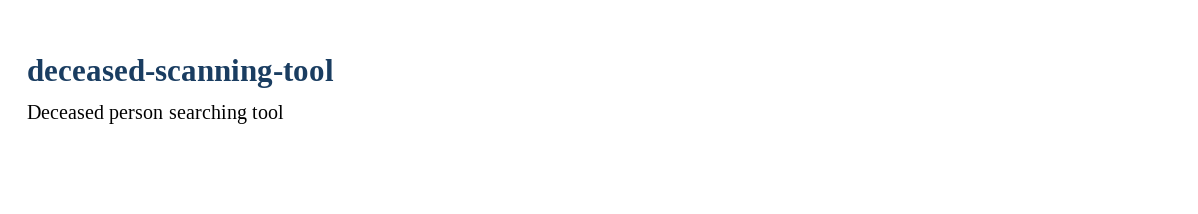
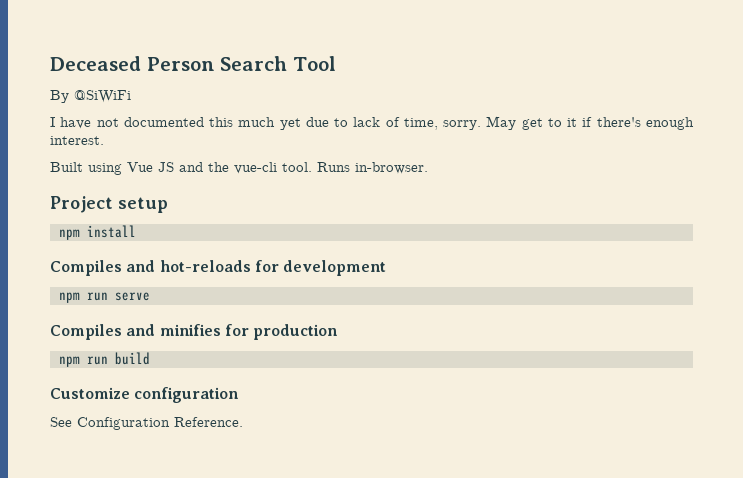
[27,59,334,88] [27,105,285,124] deceased-scanning-tool // Deceased person searching tool -> [50,56,336,71] [50,90,131,103] [50,116,694,130] [50,136,104,145] [50,162,428,175] [50,196,168,213] [58,225,136,240] [50,260,387,276] [58,292,150,303] [50,324,339,340] [58,352,150,367] [50,387,240,403] [50,417,243,430] Deceased Person Search Tool // By @SiWiFi // I have not documented this much yet due to lack of time, sorry. May get to it if there's enough interest. // Built using Vue JS and the vue-cli tool. Runs in-browser. // Project setup // npm install // Compiles and hot-reloads for development // npm run serve // Compiles and minifies for production // npm run build // Customize configuration // See Configuration Reference.

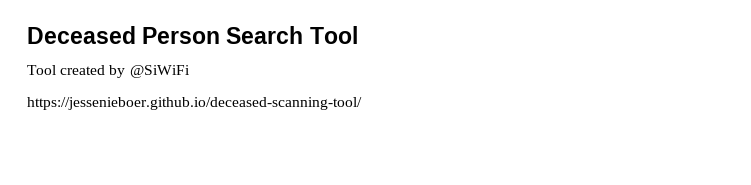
[50,90,131,103] [50,116,694,130] [50,136,104,145] [50,162,428,175] [50,196,168,213] [58,225,136,240] [50,260,387,276] [58,292,150,303] [50,324,339,340] [58,352,150,367] [50,387,240,403] [50,417,243,430] By @SiWiFi // I have not documented this much yet due to lack of time, sorry. May get to it if there's enough interest. // Built using Vue JS and the vue-cli tool. Runs in-browser. // Project setup // npm install // Compiles and hot-reloads for development // npm run serve // Compiles and minifies for production // npm run build // Customize configuration // See Configuration Reference. -> [27,65,190,78] [27,97,362,110] Tool created by @SiWiFi // https://jessenieboer.github.io/deceased-scanning-tool/

